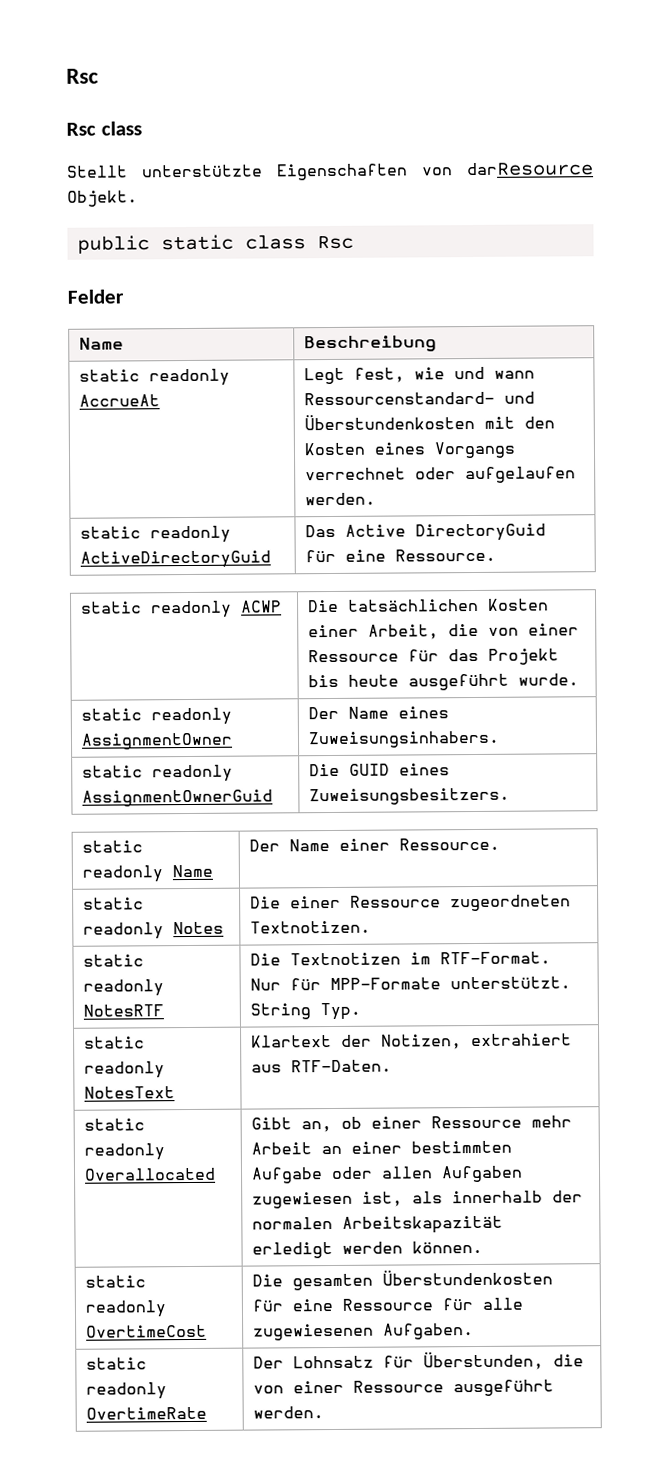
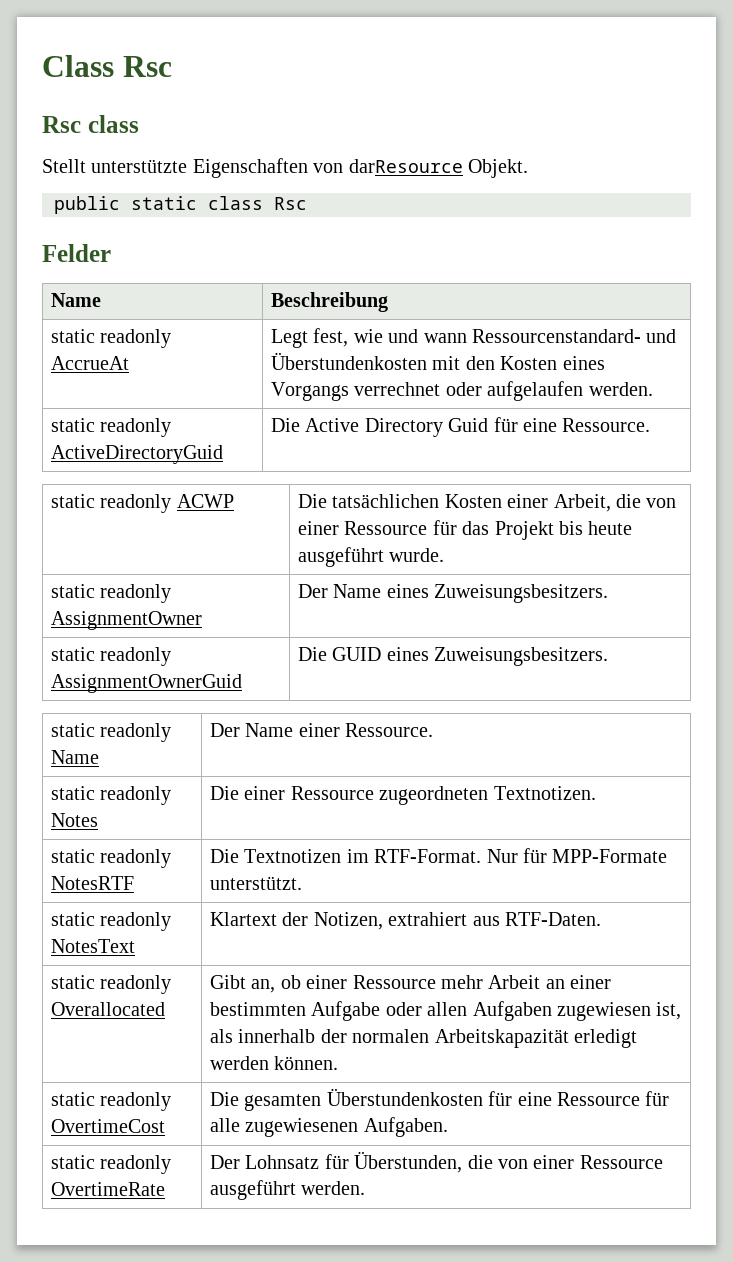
(66, 76) none -> [42,55,114,77] Class
[304,523,546,542] Das Active DirectoryGuid -> [270,418,489,437] Die Active Directory Guid
[307,730,500,749] Zuweisungsinhabers. -> [434,584,609,603] Zuweisungsbesitzers.
[249,1002,361,1021] String Typ. -> (302, 883) none

